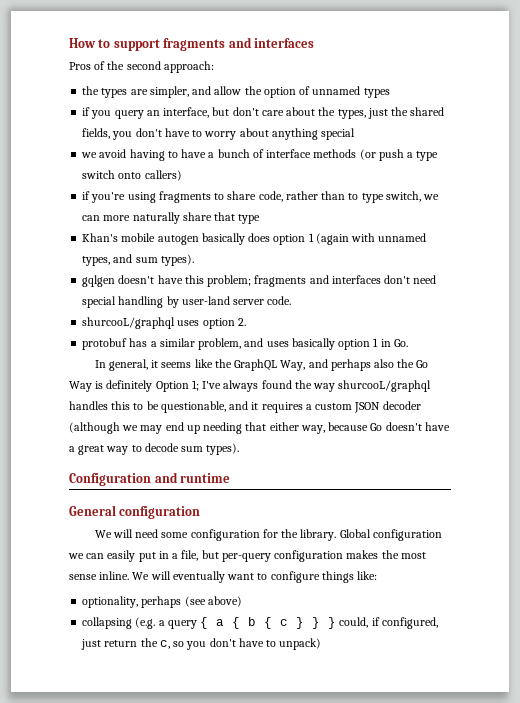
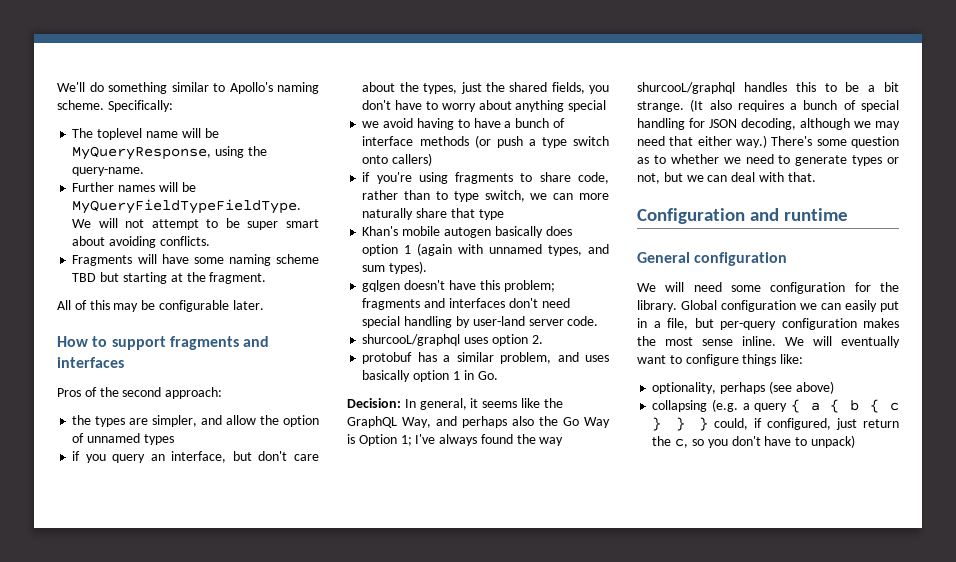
(69, 43) none -> [57,82,319,94] [57,100,173,112] [72,128,219,140] [72,146,267,160] [72,167,145,176] [72,182,196,192] [72,199,302,214] [72,218,319,230] [72,236,210,248] [72,254,319,266] [72,272,267,284] [57,300,264,312] We'll do something similar to Apollo's naming scheme. Specifically: // The toplevel name will be MyQueryResponse, using the query-name. // Further names will be MyQueryFieldTypeFieldType. We will not attempt to be super smart about avoiding conflicts. // Fragments will have some naming scheme TBD but starting at the fragment. // All of this may be configurable later. //
(408, 343) none -> [347,398,401,408] Decision:
[106,380,153,392] definitely -> (355, 439) none
[160,401,421,413] [69,422,450,434] [69,443,240,455] questionable, and it requires a custom JSON decoder (although we may end up needing that either way, because Go doesn't have a great way to decode sum types). -> [868,82,899,92] [637,99,899,112] [637,118,900,130] [637,135,899,148] [637,154,899,166] [637,172,816,184] a bit strange. (It also requires a bunch of special handling for JSON decoding, although we may need that either way.) There's some question as to whether we need to generate types or not, but we can deal with that.

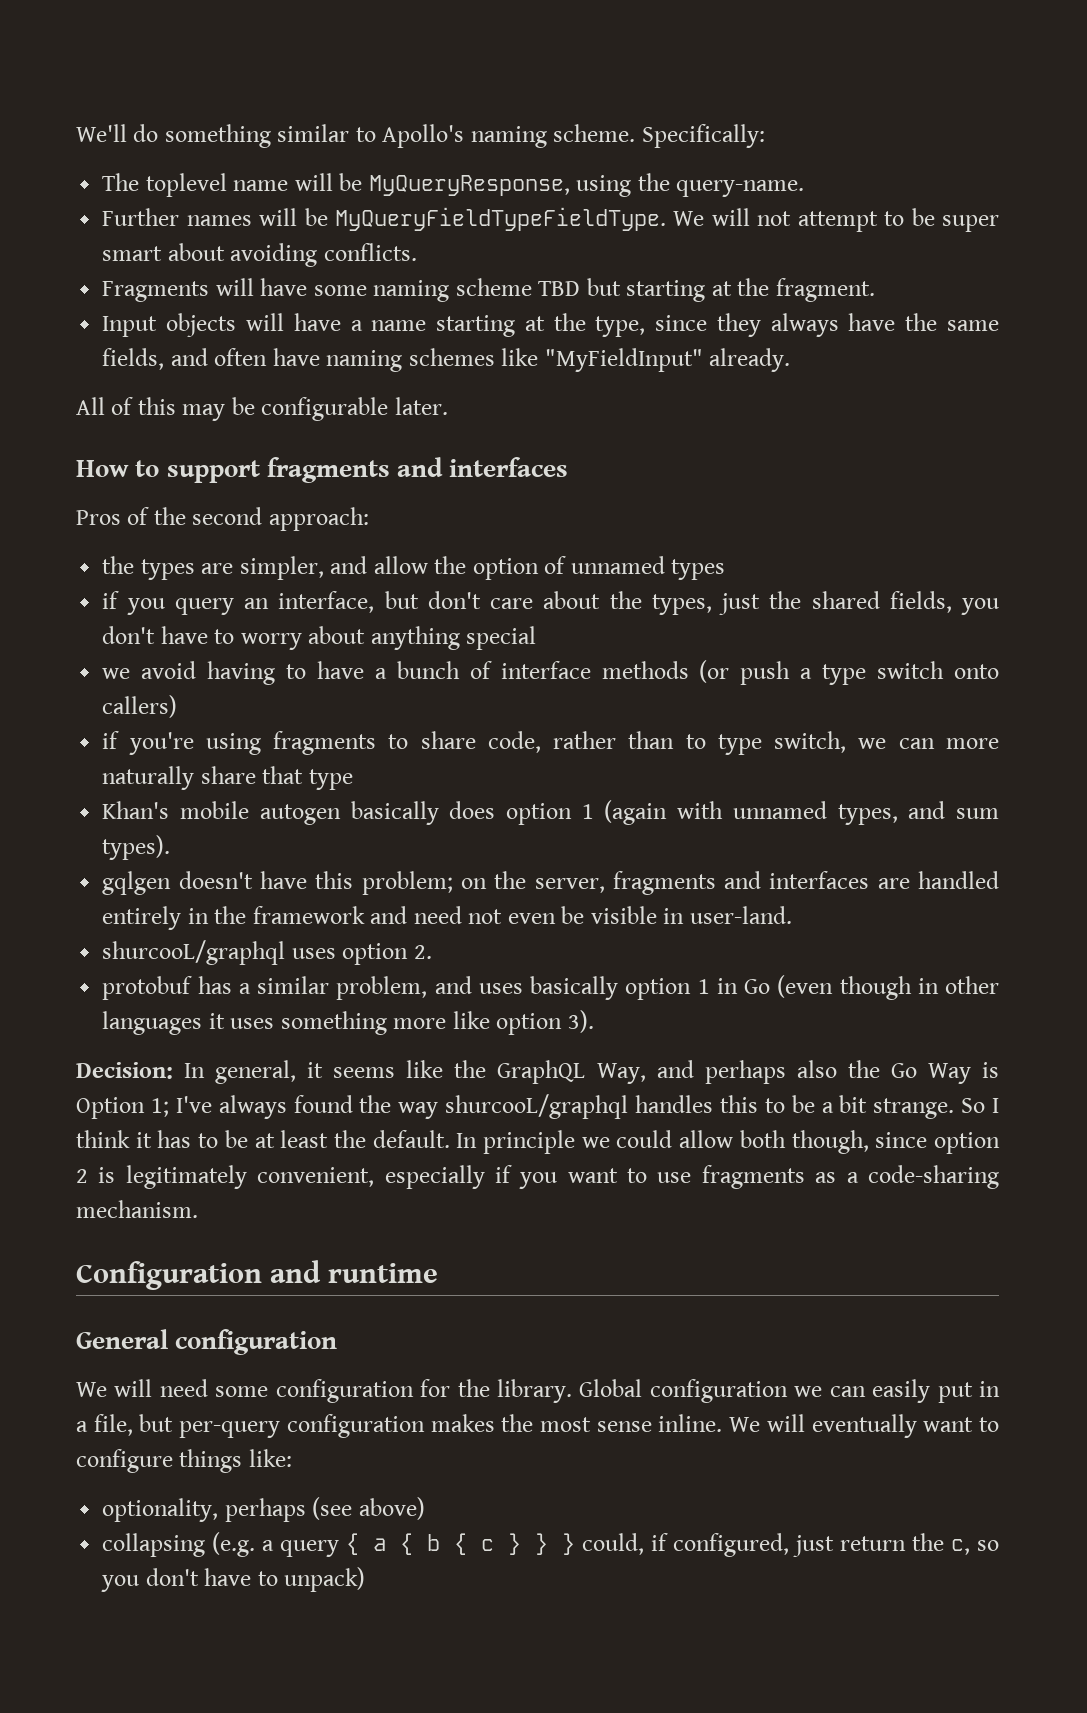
(267, 278) none -> [102,313,999,337] [102,348,791,372] // Input objects will have a name starting at the type, since they always have the same fields, and often have naming schemes like "MyFieldInput" already.
[362,298,570,310] [362,316,599,328] fragments and interfaces don't need special handling by user-land server code. -> [460,871,999,895] [102,906,792,930] on the server, fragments and interfaces are handled entirely in the framework and need not even be visible in user-land.
[477,371,498,380] Go. -> [744,975,1000,1000] [102,1010,594,1035] Go (even though in other languages it uses something more like option 3).
[690,99,899,112] [637,118,900,130] [637,135,899,148] [637,154,899,166] [637,172,816,184] (It also requires a bunch of special handling for JSON decoding, although we may need that either way.) There's some question as to whether we need to generate types or not, but we can deal with that. -> [961,1098,999,1113] [76,1130,1001,1154] [76,1165,999,1189] [76,1200,198,1218] So I think it has to be at least the default. In principle we could allow both though, since option 2 is legitimately convenient, especially if you want to use fragments as a code-sharing mechanism.

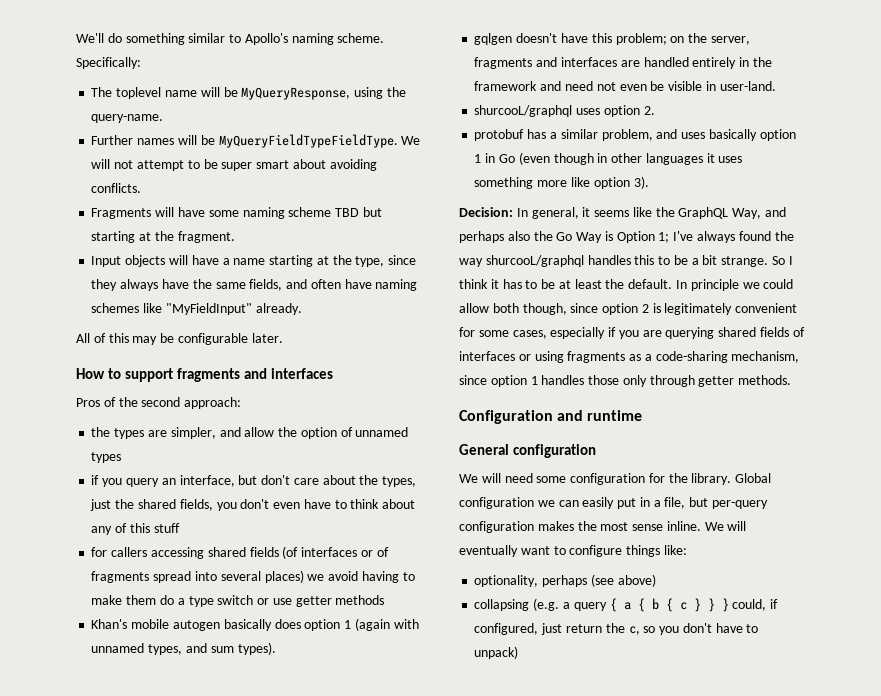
[160,626,537,650] [102,660,999,685] [102,695,178,718] [102,731,1000,755] [102,766,353,790] have to worry about anything special // we avoid having to have a bunch of interface methods (or push a type switch onto callers) // if you're using fragments to share code, rather than to type switch, we can more naturally share that type -> [273,499,416,509] [91,523,180,535] [91,546,389,559] [91,570,415,583] [91,595,385,607] even have to think about any of this stuff // for callers accessing shared fields (of interfaces or of fragments spread into several places) we avoid having to make them do a type switch or use getter methods
[257,1165,999,1189] [76,1200,198,1218] convenient, especially if you want to use fragments as a code-sharing mechanism. -> [735,303,798,313] [459,327,805,339] [459,351,800,363] [459,375,792,387] convenient for some cases, especially if you are querying shared fields of interfaces or using fragments as a code-sharing mechanism, since option 1 handles those only through getter methods.

